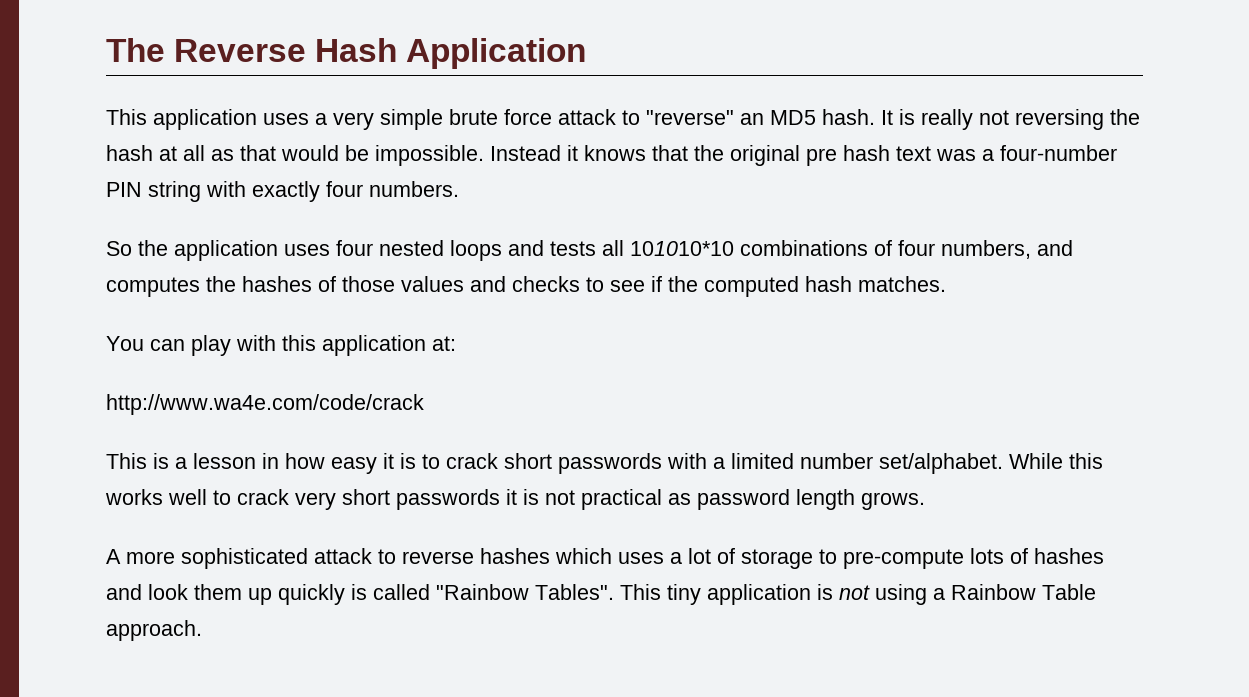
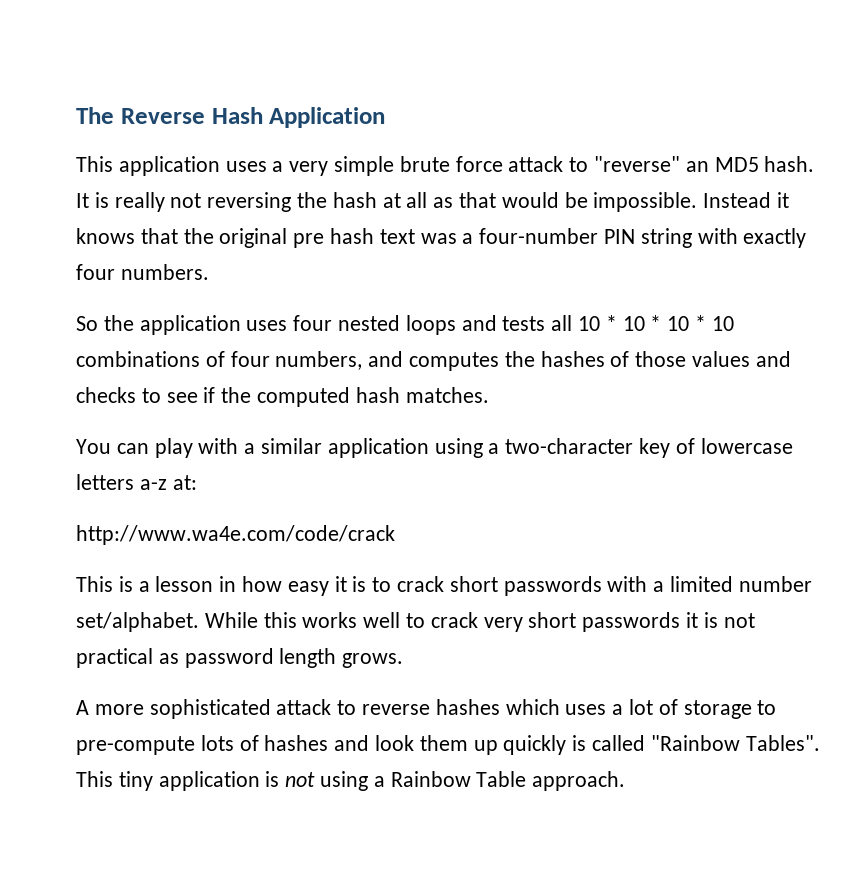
[630,241,734,256] 101010*10 -> [578,315,734,331] 10 * 10 * 10 * 10
[282,335,426,356] this application -> [244,438,793,458] [76,474,167,490] a similar application using a two-character key of lowercase letters a-z

